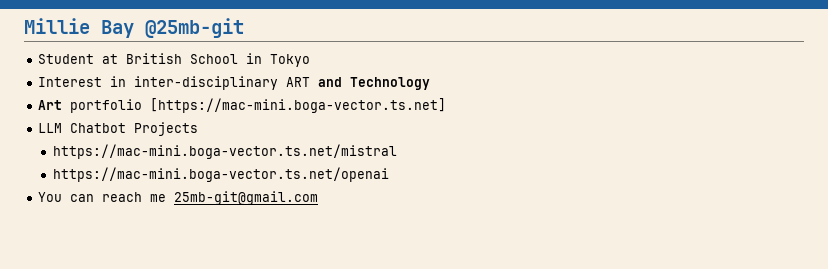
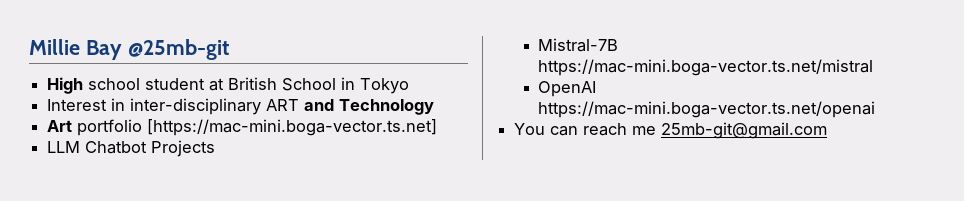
[38,54,95,64] Student -> [47,77,206,94] High school student
(199, 129) none -> [538,38,619,52] Mistral-7B
(398, 151) none -> [538,81,597,97] OpenAI

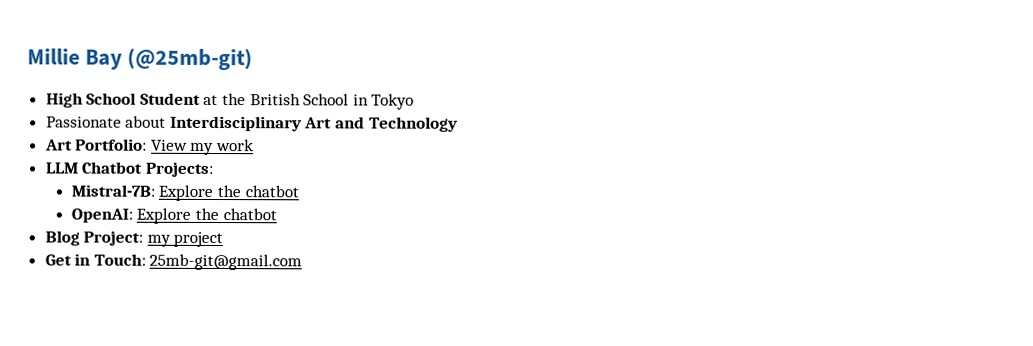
[127,39,229,60] @25mb-git -> [126,47,253,71] (@25mb-git)
[88,78,225,91] school student at -> [86,92,247,106] School Student at the
[47,98,300,115] Interest in inter-disciplinary ART -> [45,115,333,132] Passionate about Interdisciplinary Art
[77,119,438,136] [47,140,216,157] [538,38,619,52] [538,59,874,76] [538,81,597,97] [538,101,876,118] [514,123,657,136] portfolio [https://mac-mini.boga-vector.ts.net] // LLM Chatbot Projects // Mistral-7B https://mac-mini.boga-vector.ts.net/mistral // OpenAI https://mac-mini.boga-vector.ts.net/openai // You can reach me -> [75,138,255,155] [44,161,214,177] [70,184,299,201] [70,207,277,224] [44,230,224,248] [44,253,146,266] Portfolio: View my work // LLM Chatbot Projects: // Mistral-7B: Explore the chatbot // OpenAI: Explore the chatbot // Blog Project: my project // Get in Touch:

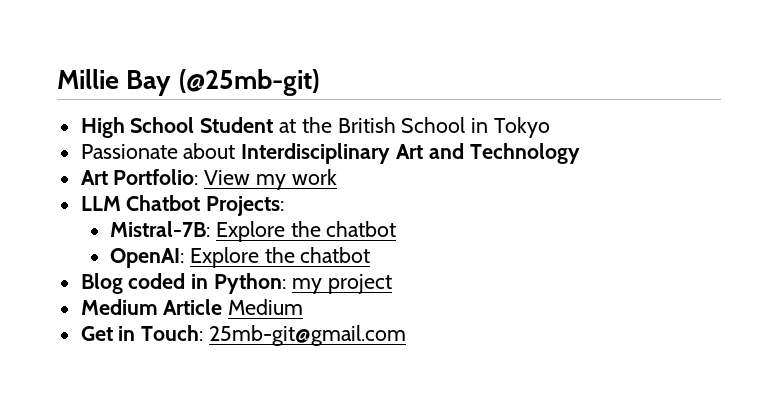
[83,230,144,246] Project: -> [128,273,287,294] coded in Python:
(224, 239) none -> [80,299,304,315] // Medium Article Medium

